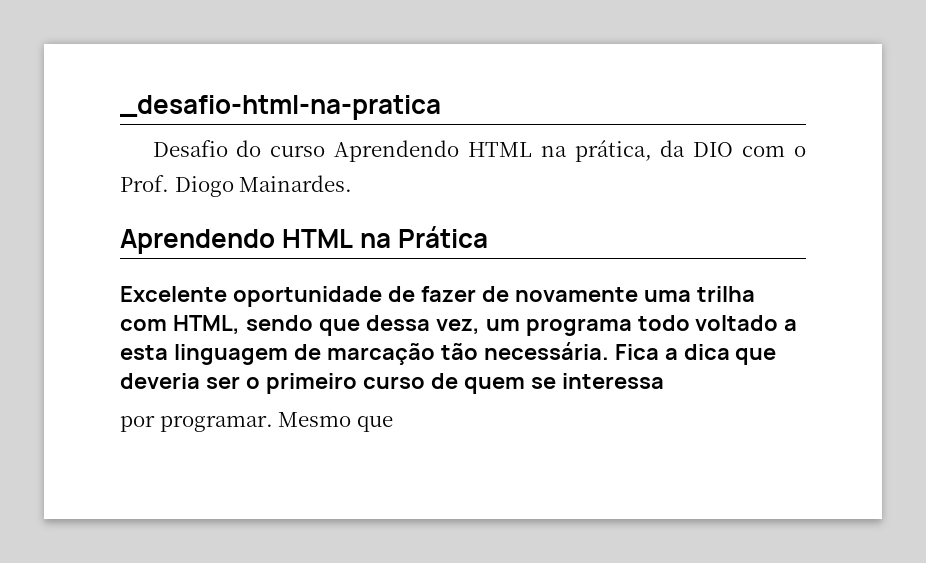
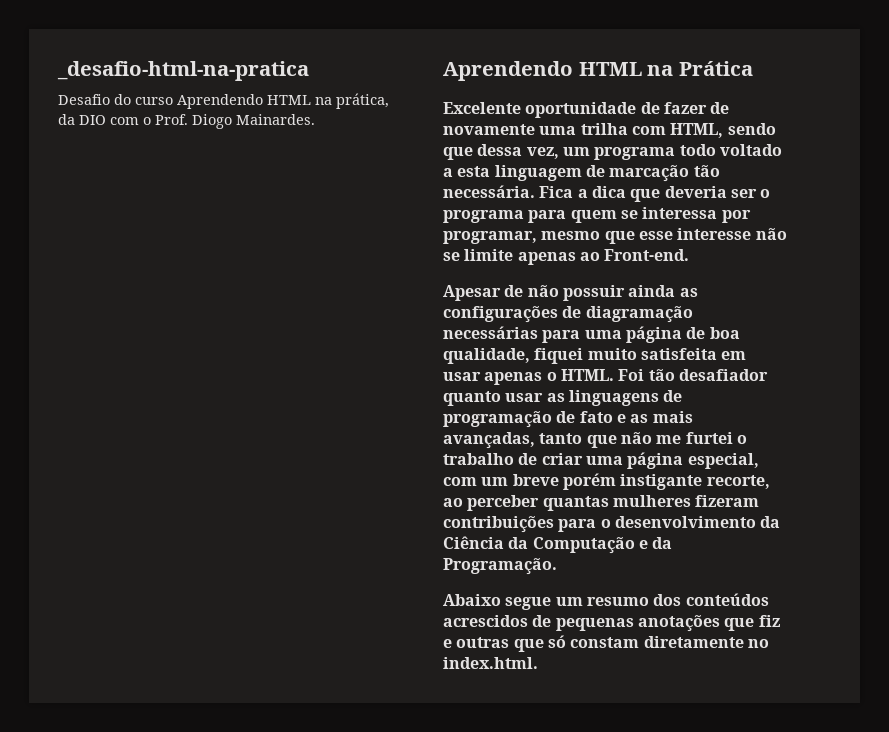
[265,373,458,394] primeiro curso de -> [443,210,567,223] programa para
[120,412,393,432] // por programar. Mesmo que -> [721,210,751,223] [443,228,787,244] [443,249,690,265] [443,285,698,301] [443,306,693,323] [443,326,740,343] [443,348,747,364] [443,369,768,385] [443,390,683,406] [443,411,693,428] [443,432,747,449] [443,452,759,469] [443,473,770,490] [443,495,760,511] [443,516,781,533] [443,536,673,554] [443,558,557,575] [443,593,769,610] [443,615,780,632] [443,635,769,652] [443,657,538,669] por programar, mesmo que esse interesse não se limite apenas ao Front-end. // Apesar de não possuir ainda as configurações de diagramação necessárias para uma página de boa qualidade, fiquei muito satisfeita em usar apenas o HTML. Foi tão desafiador quanto usar as linguagens de programação de fato e as mais avançadas, tanto que não me furtei o trabalho de criar uma página especial, com um breve porém instigante recorte, ao perceber quantas mulheres fizeram contribuições para o desenvolvimento da Ciência da Computação e da Programação. // Abaixo segue um resumo dos conteúdos acrescidos de pequenas anotações que fiz e outras que só constam diretamente no index.html.

